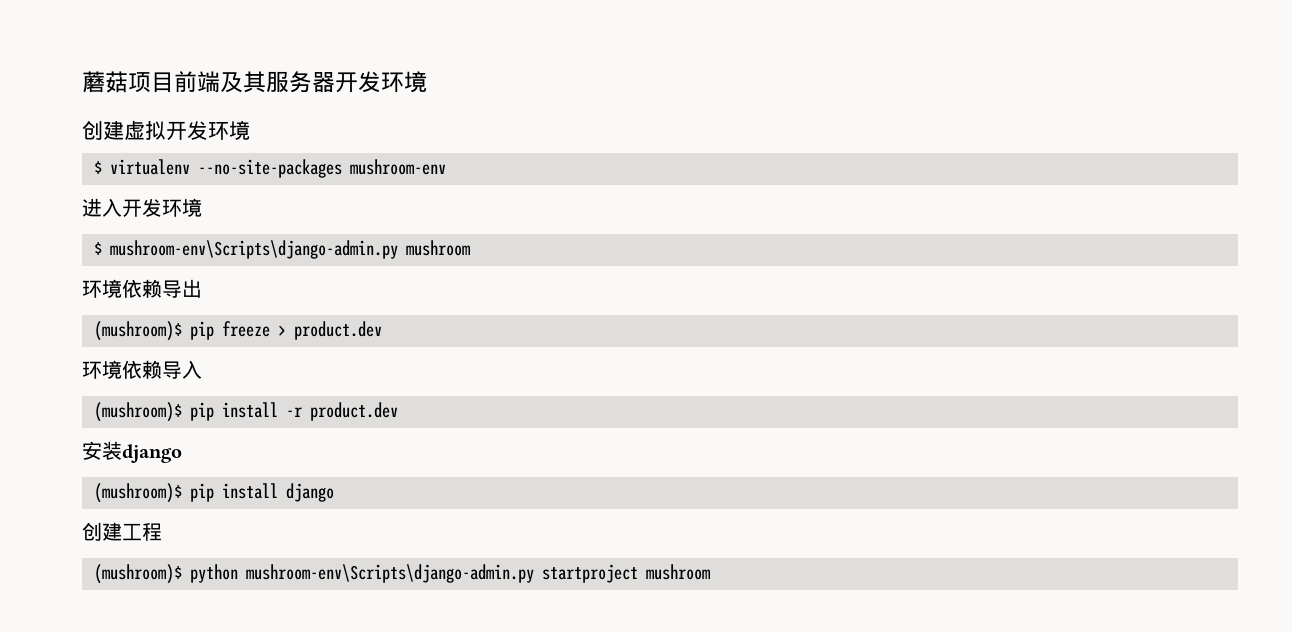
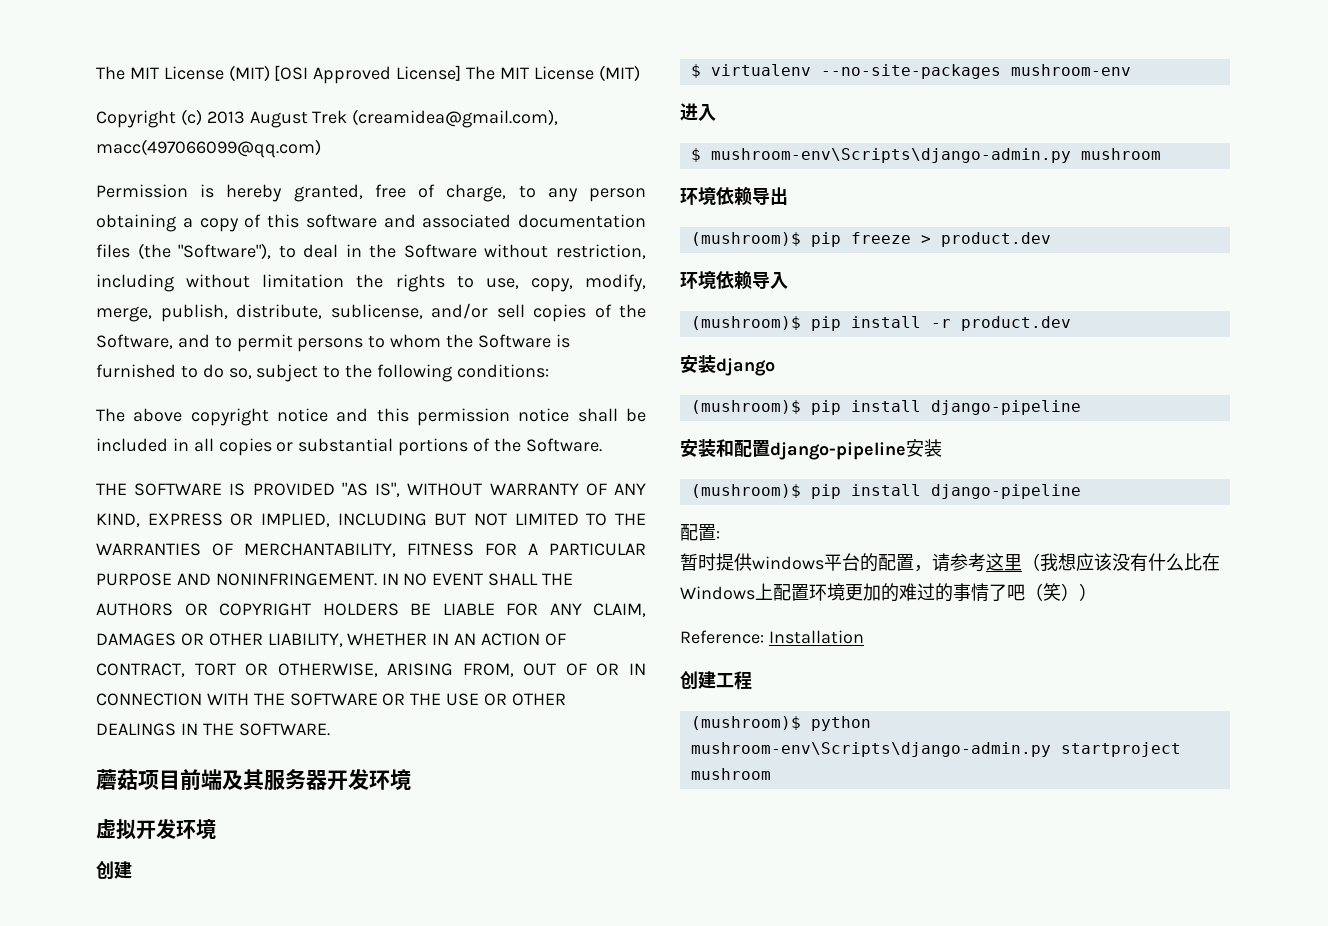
(82, 82) none -> [96,65,640,84] [96,109,559,128] [96,139,321,158] [96,184,646,202] [96,214,646,232] [96,243,646,260] [96,274,646,292] [96,303,646,322] [96,334,570,352] [96,364,549,382] [96,408,646,426] [96,438,602,456] [96,482,646,497] [96,513,646,527] [96,543,646,557] [96,573,574,586] [96,603,646,617] [96,633,566,647] [96,663,646,677] [96,693,566,706] [96,723,330,736] The MIT License (MIT) [OSI Approved License] The MIT License (MIT) // Copyright (c) 2013 August Trek (creamidea@gmail.com), macc(497066099@qq.com) // Permission is hereby granted, free of charge, to any person obtaining a copy of this software and associated documentation files (the "Software"), to deal in the Software without restriction, including without limitation the rights to use, copy, modify, merge, publish, distribute, sublicense, and/or sell copies of the Software, and to permit persons to whom the Software is furnished to do so, subject to the following conditions: // The above copyright notice and this permission notice shall be included in all copies or substantial portions of the Software. // THE SOFTWARE IS PROVIDED "AS IS", WITHOUT WARRANTY OF ANY KIND, EXPRESS OR IMPLIED, INCLUDING BUT NOT LIMITED TO THE WARRANTIES OF MERCHANTABILITY, FITNESS FOR A PARTICULAR PURPOSE AND NONINFRINGEMENT. IN NO EVENT SHALL THE AUTHORS OR COPYRIGHT HOLDERS BE LIABLE FOR ANY CLAIM, DAMAGES OR OTHER LIABILITY, WHETHER IN AN ACTION OF CONTRACT, TORT OR OTHERWISE, ARISING FROM, OUT OF OR IN CONNECTION WITH THE SOFTWARE OR THE USE OR OTHER DEALINGS IN THE SOFTWARE. //
[82,120,124,140] 创建 -> (411, 779) none
(250, 130) none -> [96,861,132,879] // 创建
[122,198,202,217] 开发环境 -> (716, 112) none
[286,483,334,502] django -> [930,400,1081,415] [680,439,942,460] [690,484,1081,499] [680,524,720,541] [680,553,1220,572] [680,583,1097,602] [680,630,864,644] django-pipeline // 安装和配置django-pipeline安装 // (mushroom)$ pip install django-pipeline // 配置: // 暂时提供windows平台的配置，请参考这里（我想应该没有什么比在Windows上配置环境更加的难过的事情了吧（笑）） // Reference: Installation

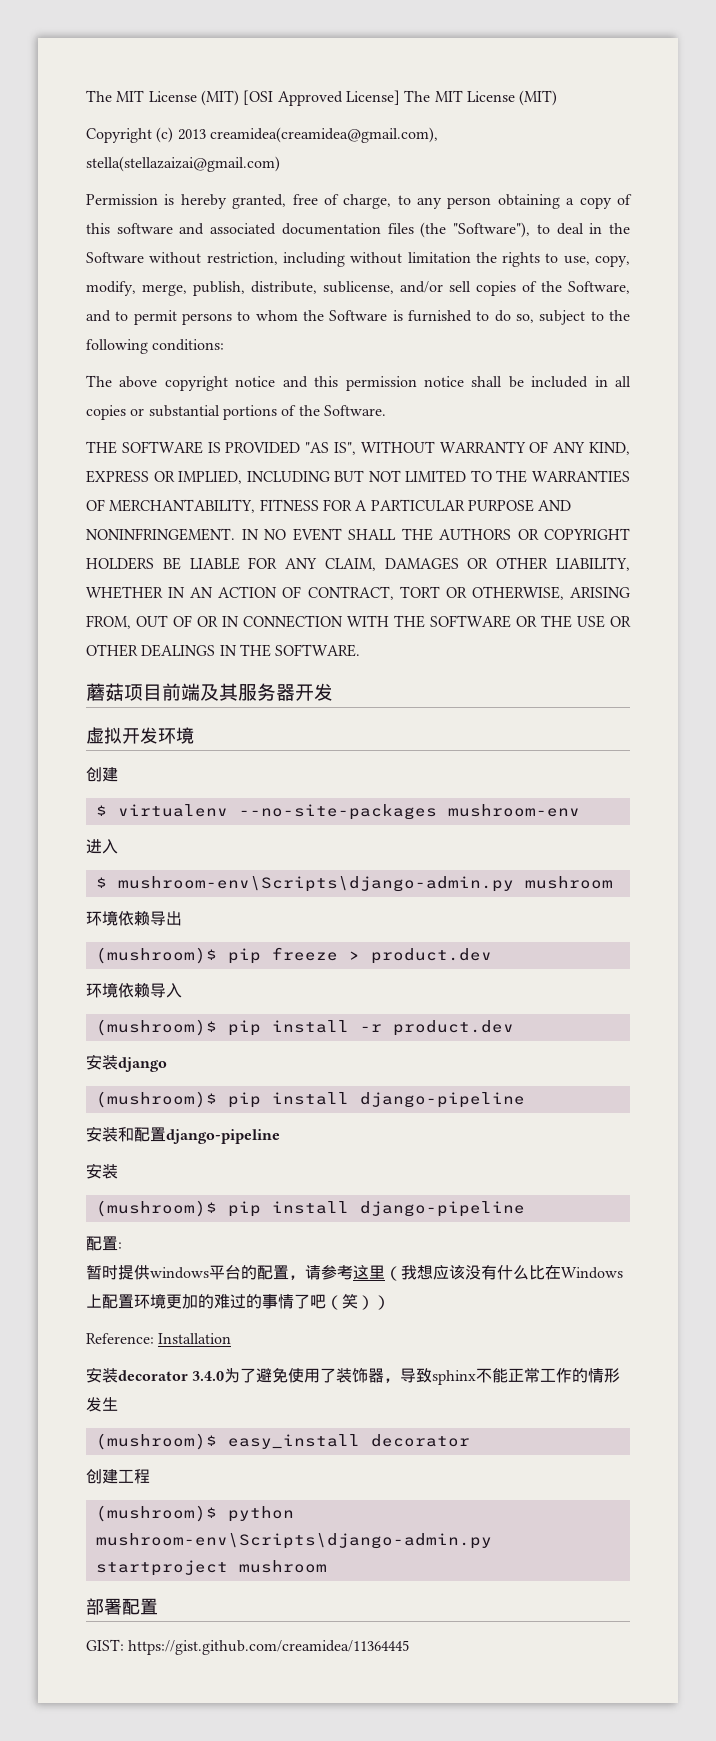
[249,109,559,128] [96,139,321,158] August Trek (creamidea@gmail.com), macc(497066099@qq.com) -> [209,127,438,143] [86,156,280,172] creamidea(creamidea@gmail.com), stella(stellazaizai@gmail.com)
[369,769,411,790] 环境 -> (333, 692) none
(906, 451) none -> (280, 1136) //
(864, 637) none -> [86,1367,621,1385] [86,1397,118,1412] [95,1433,470,1450] // 安装decorator 3.4.0为了避免使用了装饰器，导致sphinx不能正常工作的情形发生 // (mushroom)$ easy_install decorator
(771, 774) none -> [86,1598,158,1615] [86,1639,410,1655] // 部署配置 // GIST: https://gist.github.com/creamidea/11364445

